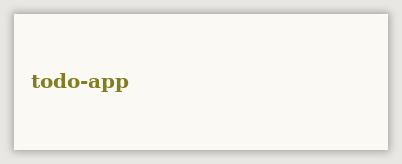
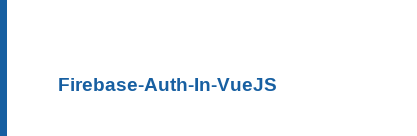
[31,73,129,92] todo-app -> [58,78,277,91] Firebase-Auth-In-VueJS

